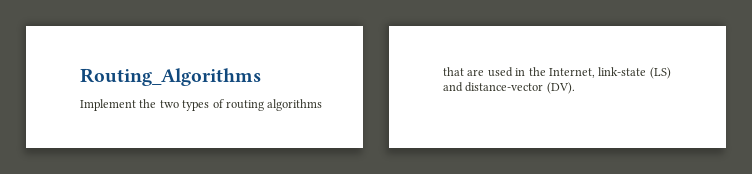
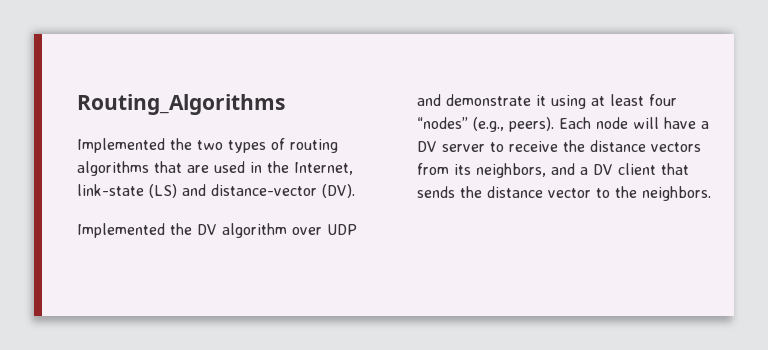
[80,99,136,111] Implement -> [77,138,165,153] Implemented
(575, 88) none -> [77,223,357,238] [417,94,677,109] [417,117,709,132] [417,140,701,152] [417,163,689,178] [417,186,711,201] // Implemented the DV algorithm over UDP and demonstrate it using at least four “nodes” (e.g., peers). Each node will have a DV server to receive the distance vectors from its neighbors, and a DV client that sends the distance vector to the neighbors.

